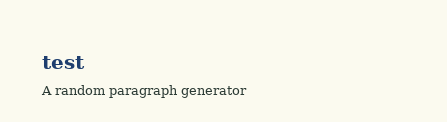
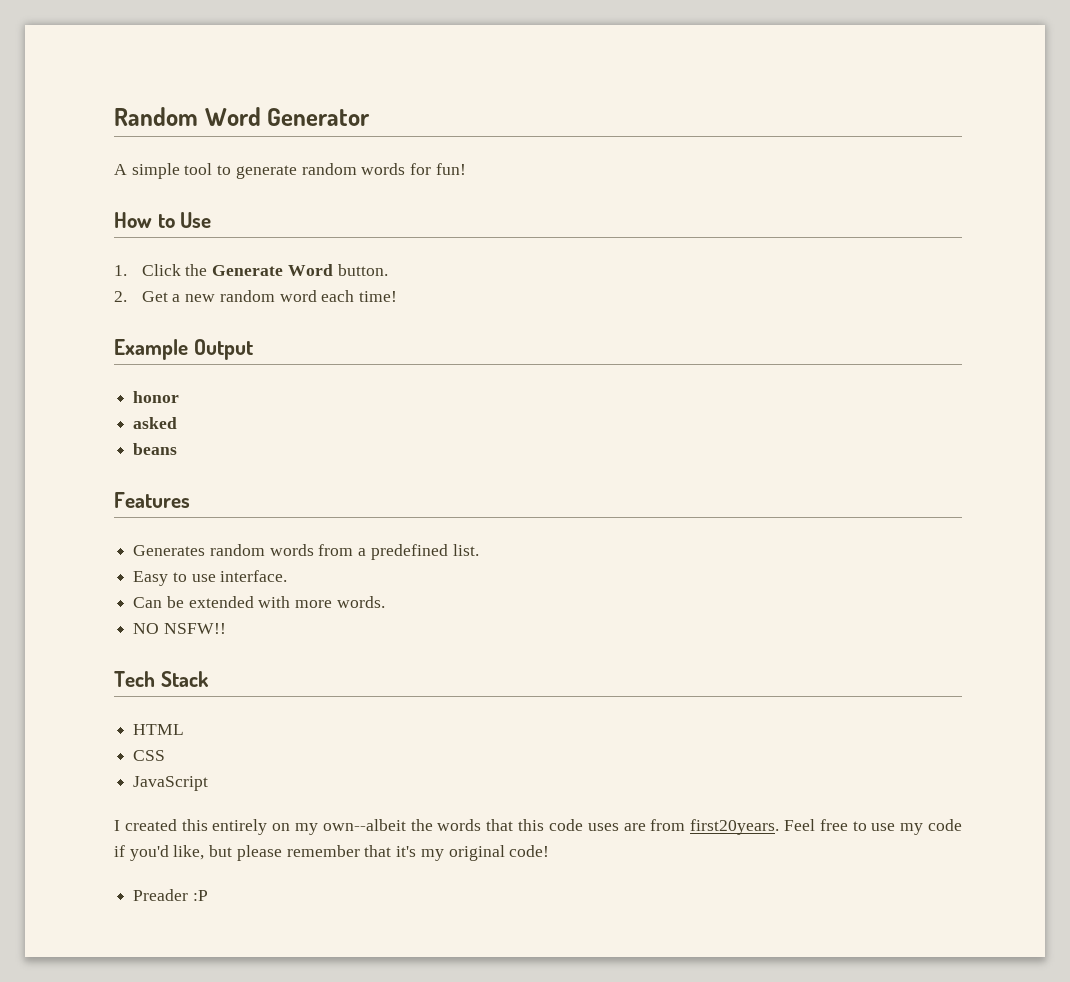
[42,56,85,69] [41,85,247,98] test // A random paragraph generator -> [114,107,371,126] [114,163,466,179] [114,212,212,228] [114,264,388,276] [114,290,397,302] [114,339,253,360] [133,391,180,403] [133,417,178,429] [133,443,178,455] [114,492,190,508] [133,544,479,560] [133,570,288,586] [133,596,385,608] [133,623,226,634] [114,671,209,687] [133,724,185,735] [133,750,166,761] [133,776,209,791] [114,819,963,835] [114,845,550,861] [133,889,208,901] Random Word Generator // A simple tool to generate random words for fun! // How to Use // 1. Click the Generate Word button. // 2. Get a new random word each time! // Example Output // honor // asked // beans // Features // Generates random words from a predefined list. // Easy to use interface. // Can be extended with more words. // NO NSFW!! // Tech Stack // HTML // CSS // JavaScript // I created this entirely on my own--albeit the words that this code uses are from first20years. Feel free to use my code if you'd like, but please remember that it's my original code! // Preader :P

